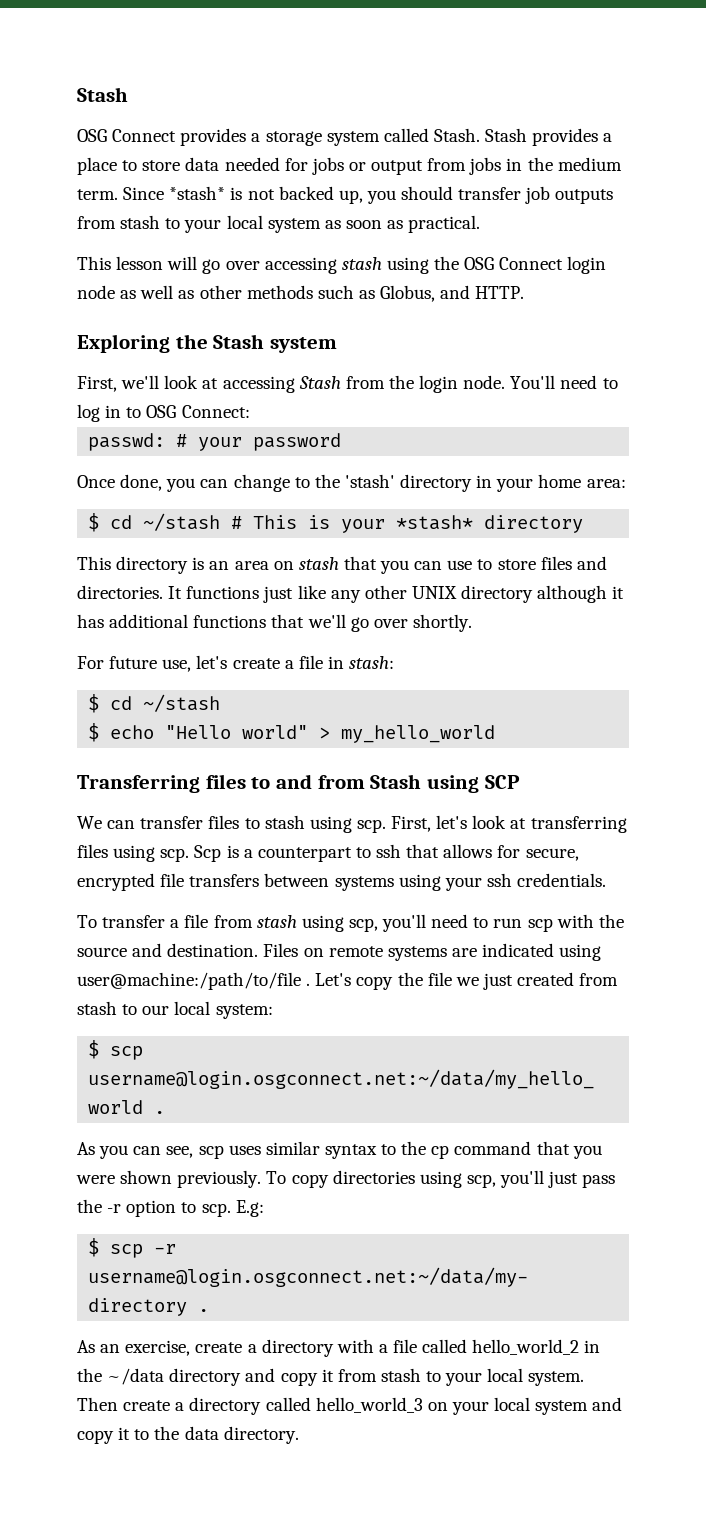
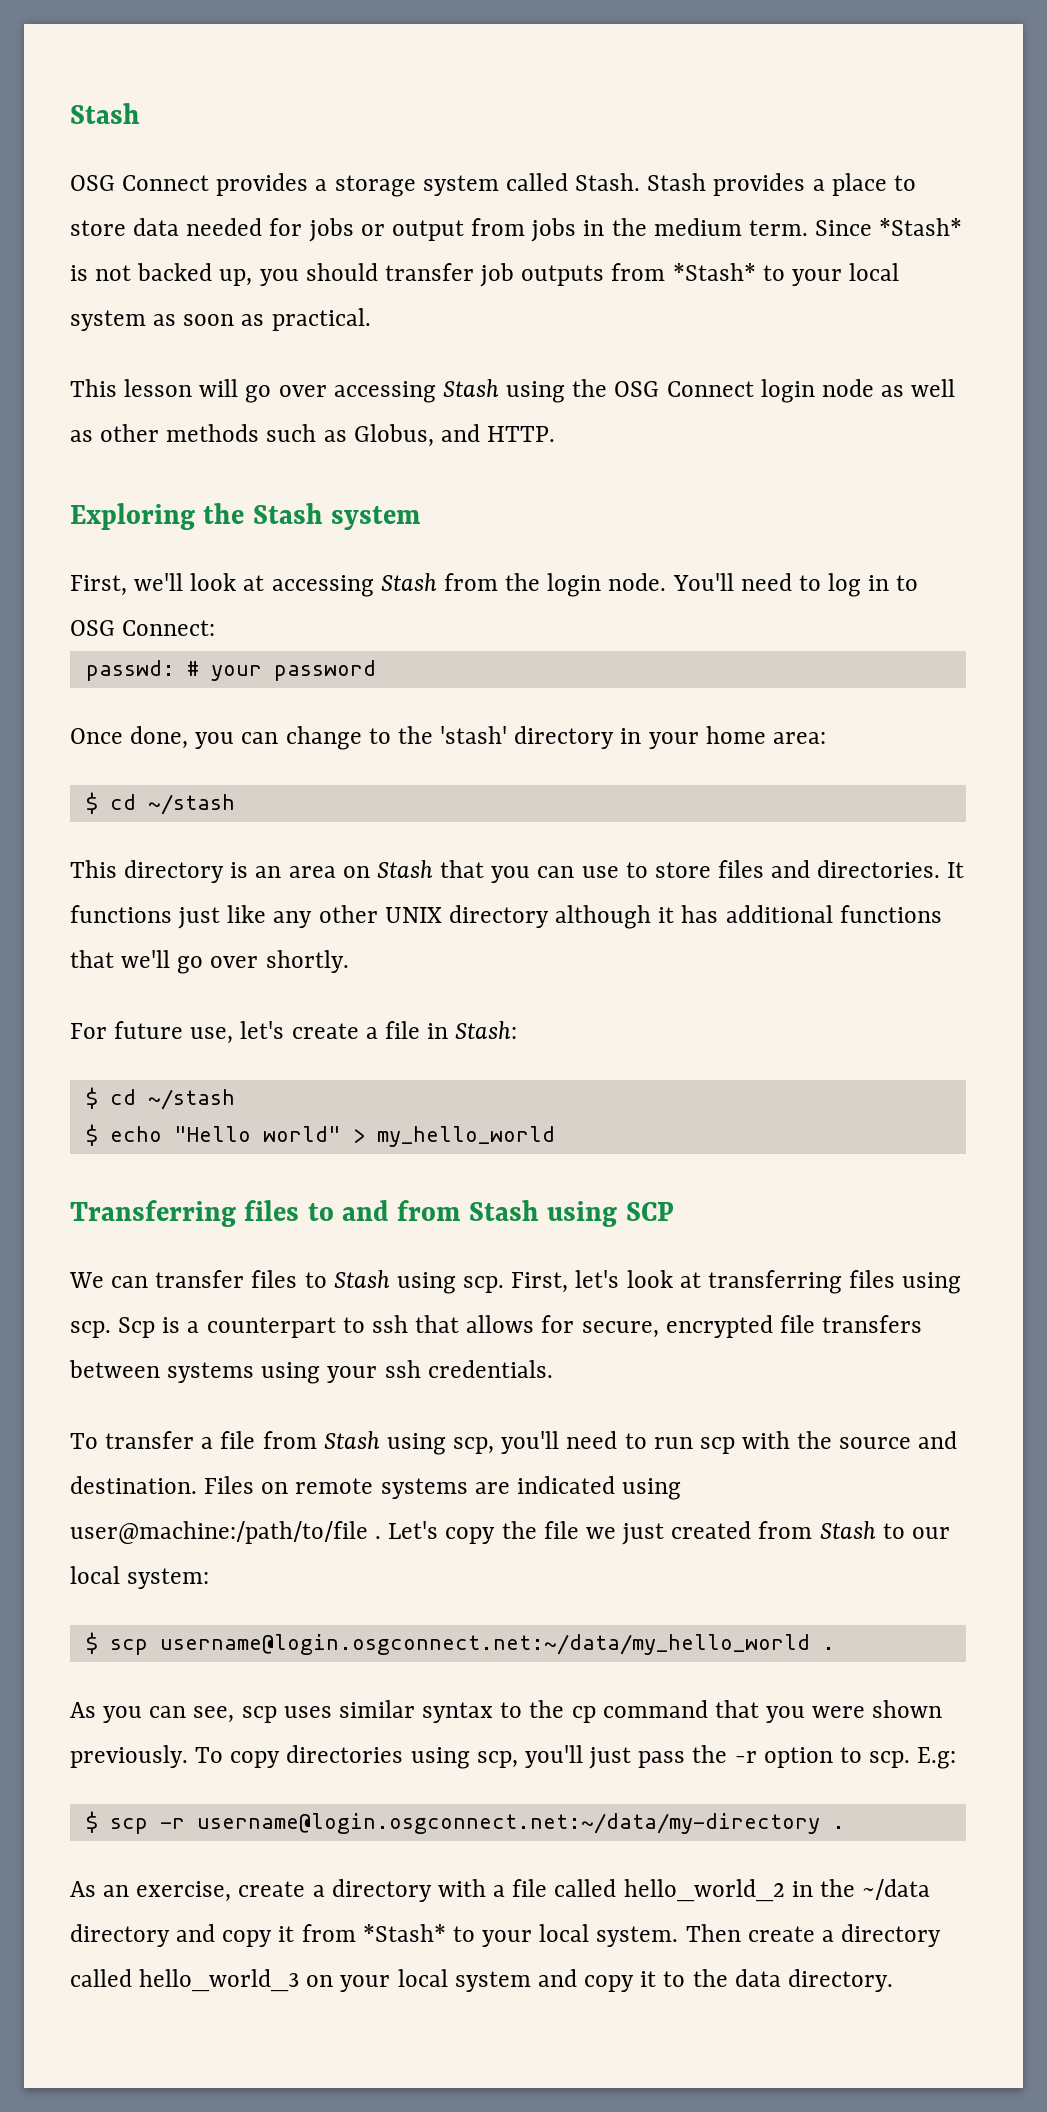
[169,186,226,200] *stash* -> [879,218,963,236] *Stash*
[120,215,161,229] stash -> [672,263,756,281] *Stash*
[341,257,382,270] stash -> [442,379,499,397] Stash
[231,515,584,533] # This is your *stash* directory -> (235, 804) none
[298,557,339,570] stash -> [376,860,433,878] Stash
[349,656,395,669] stash: -> [455,1021,518,1039] Stash:
[264,815,305,829] stash -> [333,1270,390,1288] Stash
[256,915,297,928] stash -> [323,1431,380,1449] Stash
[77,1001,117,1015] stash -> [819,1521,876,1539] Stash
[380,1368,421,1382] stash -> [362,1924,446,1942] *Stash*

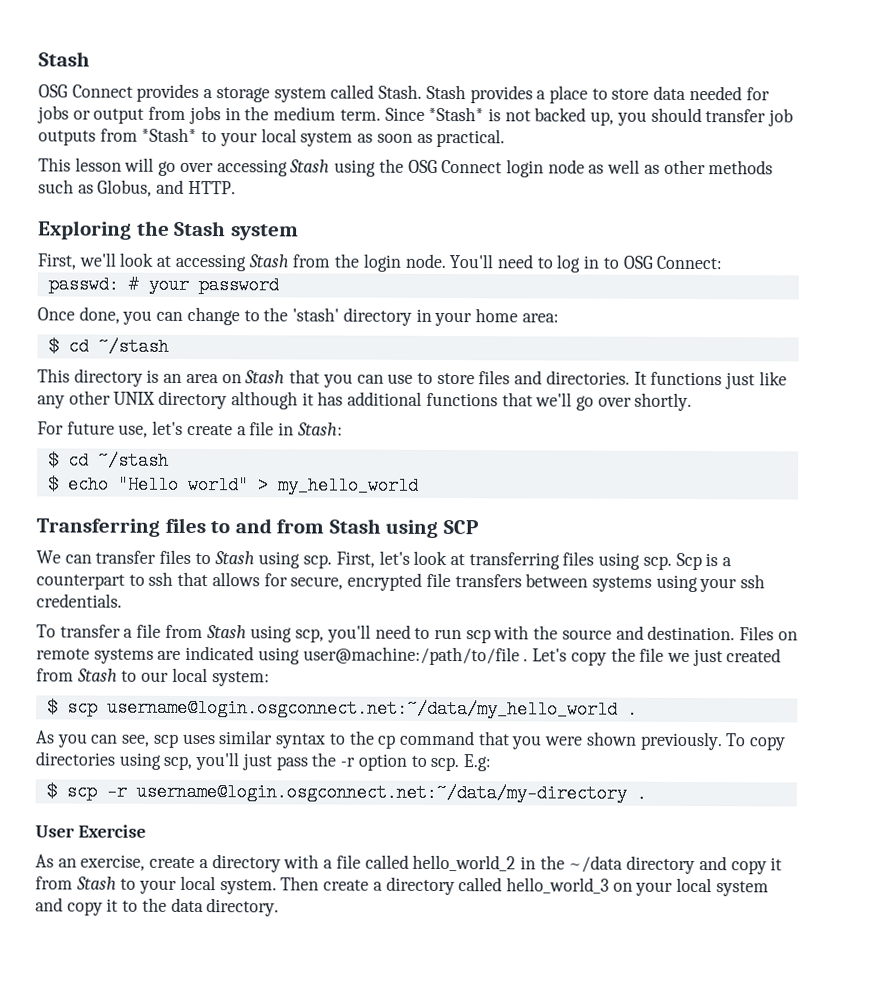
(845, 1827) none -> [35,824,146,838] // User Exercise
[362,1924,446,1942] *Stash* -> [75,876,117,890] Stash

